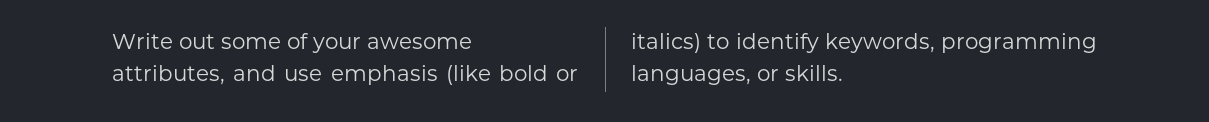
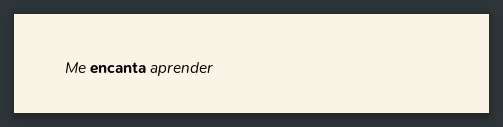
[112,33,472,53] [112,65,578,85] [631,33,1097,53] [631,65,843,85] Write out some of your awesome attributes, and use emphasis (like bold or italics) to identify keywords, programming languages, or skills. -> [65,62,214,76] Me encanta aprender

